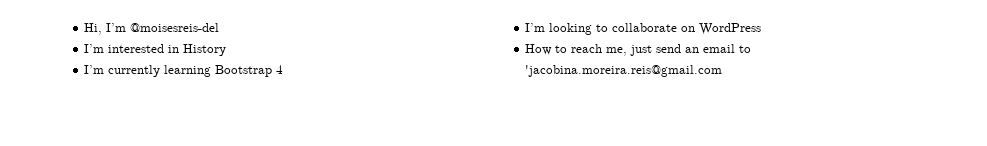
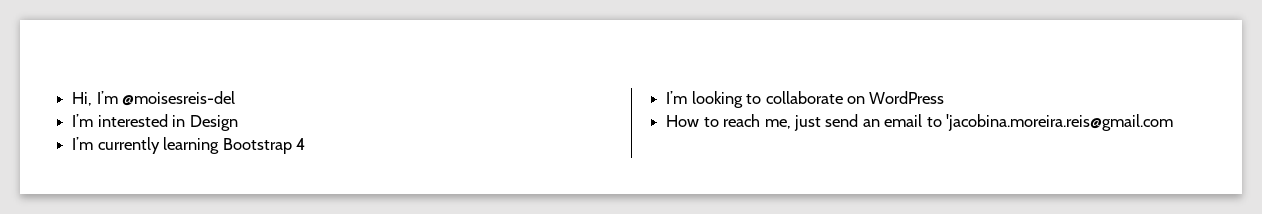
[183,44,227,56] History -> [189,115,238,131] Design

